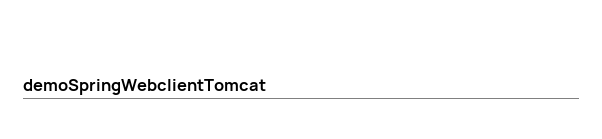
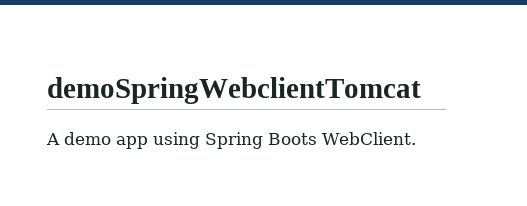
(266, 87) none -> [46,132,416,149] // A demo app using Spring Boots WebClient.

